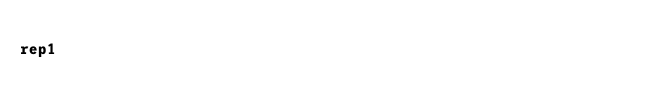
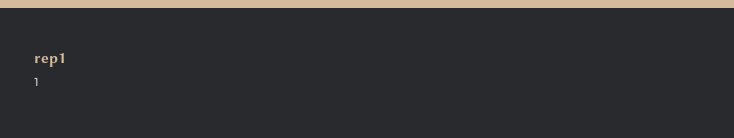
(56, 50) none -> [34,77,39,86] // 1

